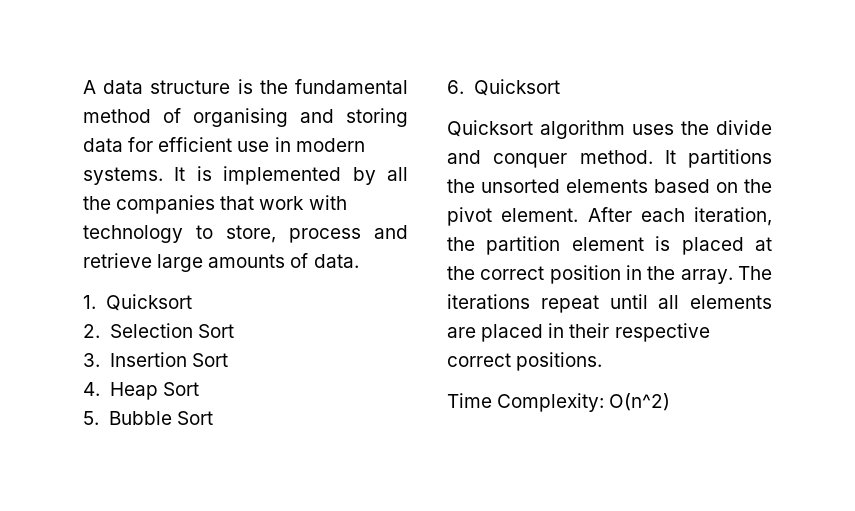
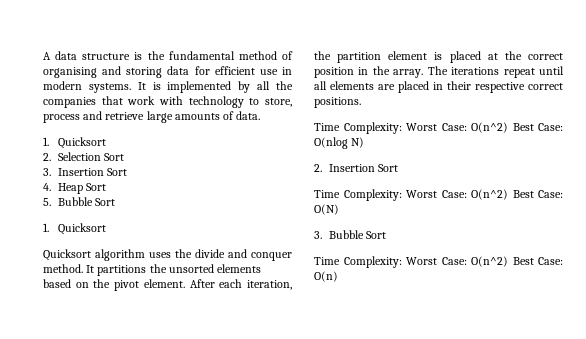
[447,80,464,94] 6. -> [43,223,49,232] 1.
[609,393,671,411] O(n^2) -> [406,122,563,133] [314,137,365,149] [314,164,399,172] [314,189,563,201] [314,204,339,215] [314,230,387,239] [314,256,563,268] [314,271,338,282] Worst Case: O(n^2) Best Case: O(nlog N) // 2. Insertion Sort // Time Complexity: Worst Case: O(n^2) Best Case: O(N) // 3. Bubble Sort // Time Complexity: Worst Case: O(n^2) Best Case: O(n)

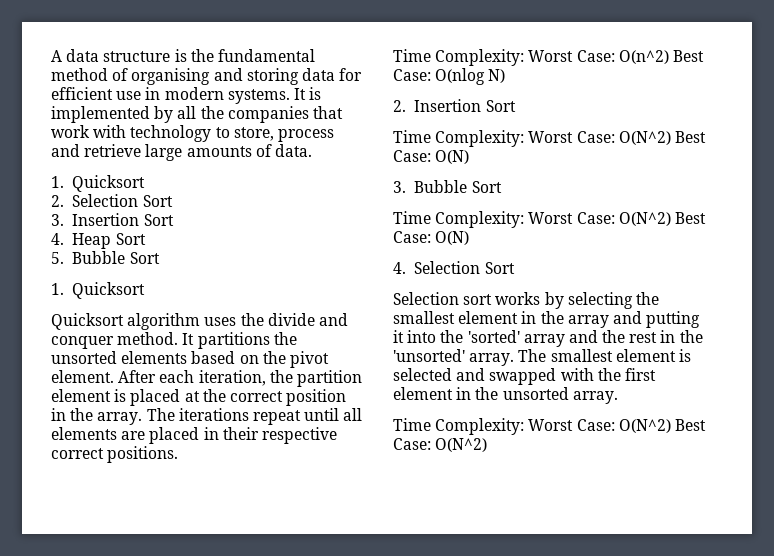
[471,189,508,200] O(n^2) -> [618,131,671,145] O(N^2)
[471,256,563,267] [314,271,338,282] O(n^2) Best Case: O(n) -> [618,212,706,226] [393,231,470,245] [393,261,515,274] [393,292,659,309] [393,311,701,328] [393,330,703,347] [393,349,691,366] [393,368,656,385] [393,387,618,404] [393,418,706,435] [393,438,488,452] O(N^2) Best Case: O(N) // 4. Selection Sort // Selection sort works by selecting the smallest element in the array and putting it into the 'sorted' array and the rest in the 'unsorted' array. The smallest element is selected and swapped with the first element in the unsorted array. // Time Complexity: Worst Case: O(N^2) Best Case: O(N^2)

